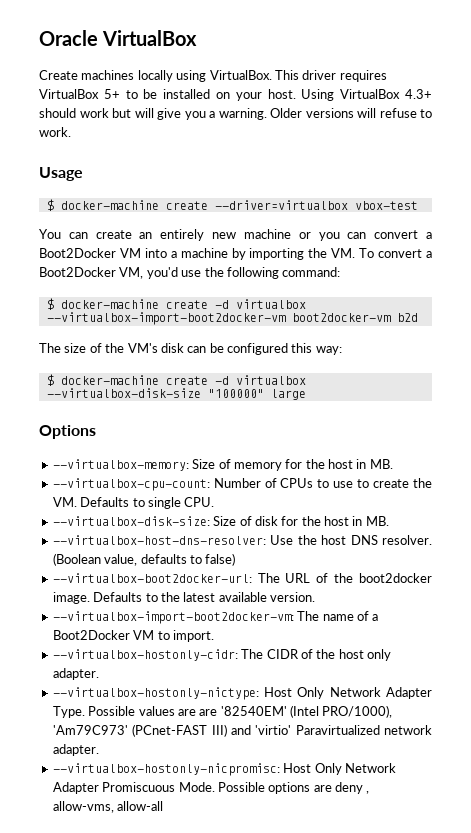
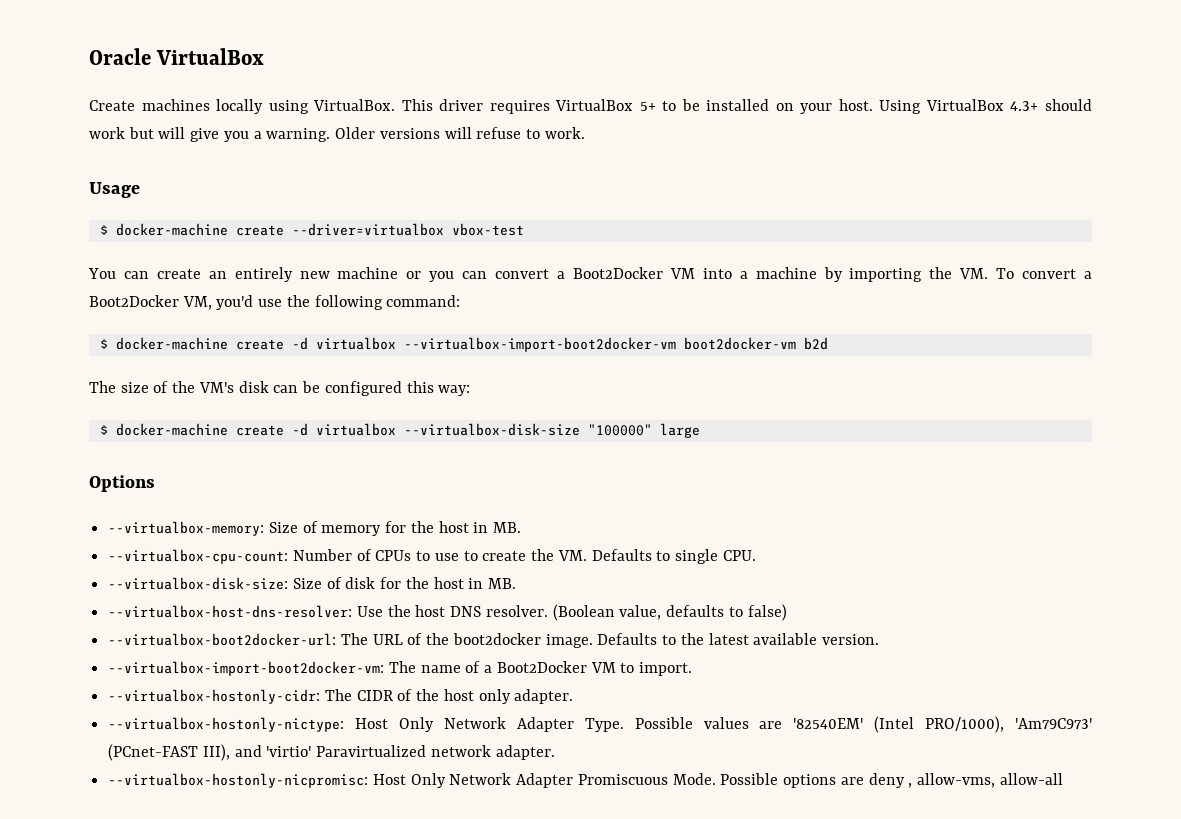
[199,709,218,716] are -> (783, 725) none
[211,724,227,737] III) -> [202,744,230,761] III),

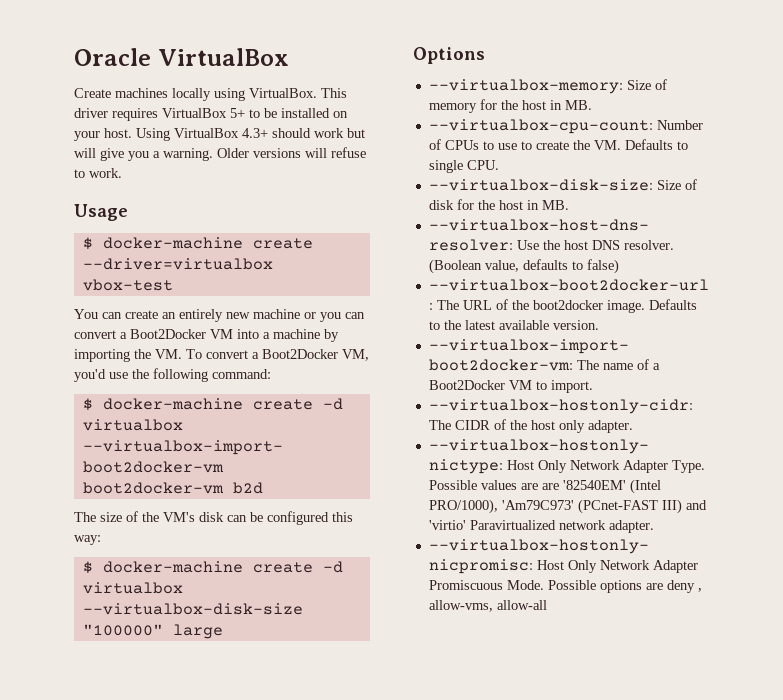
(783, 725) none -> [541,483,559,490] are
[202,744,230,761] III), -> [661,499,682,514] III)

